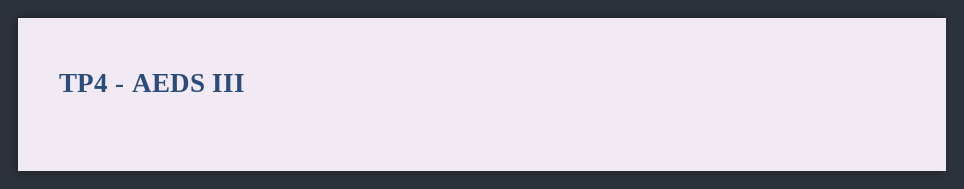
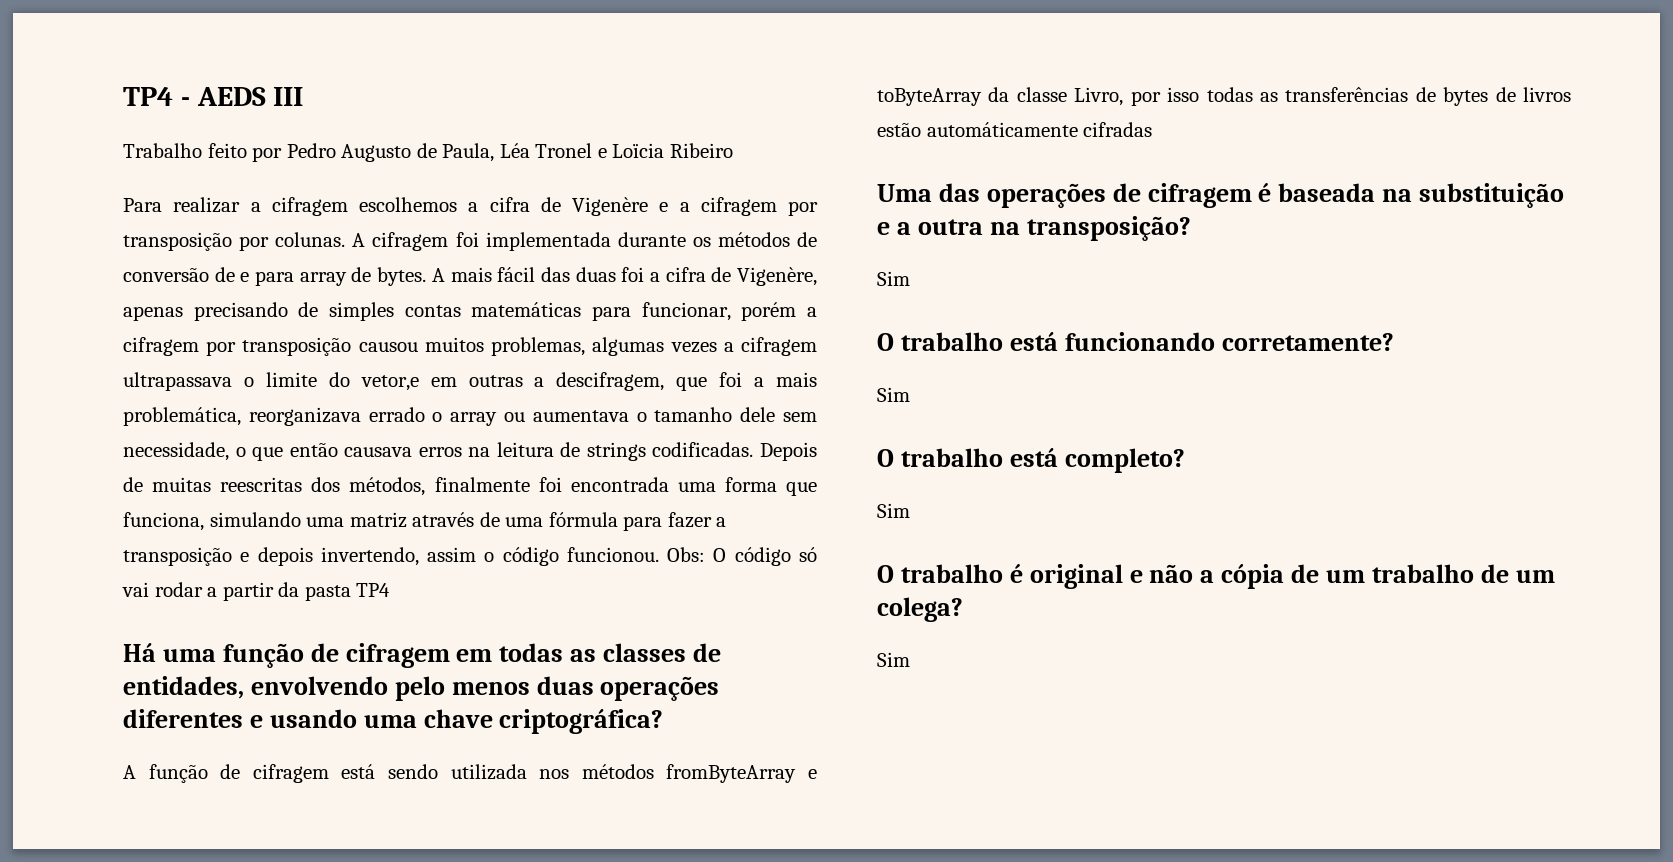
(245, 83) none -> [123,143,733,162] [123,197,818,216] [123,232,818,251] [123,267,817,286] [123,302,817,321] [123,337,817,356] [123,372,817,391] [123,407,817,426] [123,442,817,461] [123,477,818,496] [123,512,727,531] [123,547,817,566] [122,582,391,601] [123,643,721,668] [123,676,720,701] [123,709,664,734] [123,764,818,783] [877,87,1571,106] [877,122,1153,137] [877,183,1565,208] [877,216,1191,241] [877,271,910,286] [877,332,1394,351] [877,387,910,402] [877,448,1185,473] [877,503,910,518] [877,564,1555,589] [877,597,963,622] [877,652,910,667] // Trabalho feito por Pedro Augusto de Paula, Léa Tronel e Loïcia Ribeiro // Para realizar a cifragem escolhemos a cifra de Vigenère e a cifragem por transposição por colunas. A cifragem foi implementada durante os métodos de conversão de e para array de bytes. A mais fácil das duas foi a cifra de Vigenère, apenas precisando de simples contas matemáticas para funcionar, porém a cifragem por transposição causou muitos problemas, algumas vezes a cifragem ultrapassava o limite do vetor,e em outras a descifragem, que foi a mais problemática, reorganizava errado o array ou aumentava o tamanho dele sem necessidade, o que então causava erros na leitura de strings codificadas. Depois de muitas reescritas dos métodos, finalmente foi encontrada uma forma que funciona, simulando uma matriz através de uma fórmula para fazer a transposição e depois invertendo, assim o código funcionou. Obs: O código só vai rodar a partir da pasta TP4 // Há uma função de cifragem em todas as classes de entidades, envolvendo pelo menos duas operações diferentes e usando uma chave criptográfica? // A função de cifragem está sendo utilizada nos métodos fromByteArray e toByteArray da classe Livro, por isso todas as transferências de bytes de livros estão automáticamente cifradas // Uma das operações de cifragem é baseada na substituição e a outra na transposição? // Sim // O trabalho está funcionando corretamente? // Sim // O trabalho está completo? // Sim // O trabalho é original e não a cópia de um trabalho de um colega? // Sim

